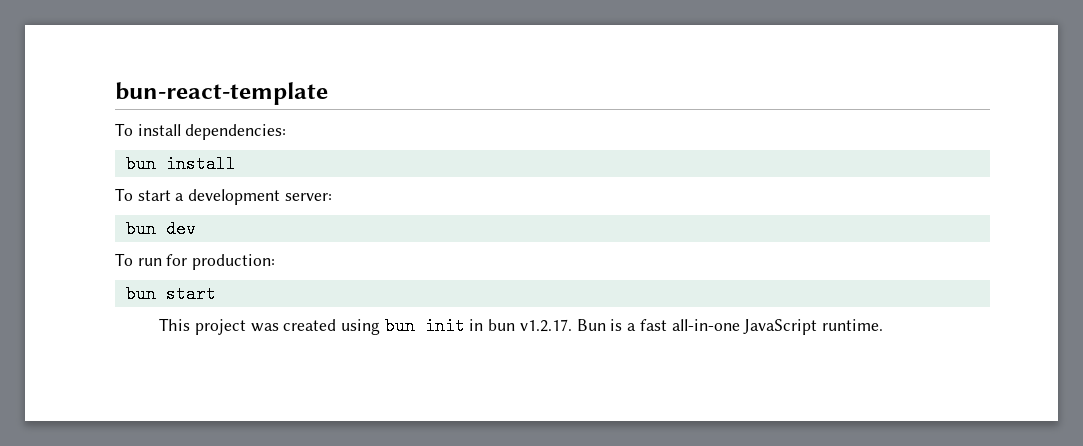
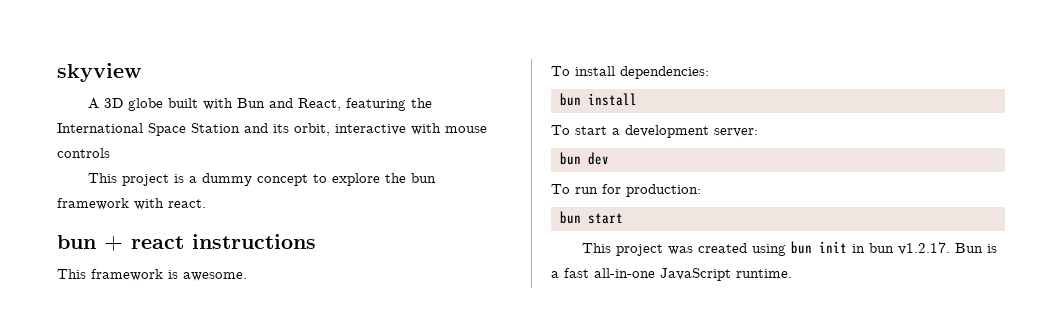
[115,82,328,105] bun-react-template -> [57,63,141,82] [87,98,432,111] [57,123,487,136] [57,148,110,158] [87,173,436,186] [57,198,206,210] [57,234,316,251] [57,269,247,281] skyview // A 3D globe built with Bun and React, featuring the International Space Station and its orbit, interactive with mouse controls // This project is a dummy concept to explore the bun framework with react. // bun + react instructions // This framework is awesome.

